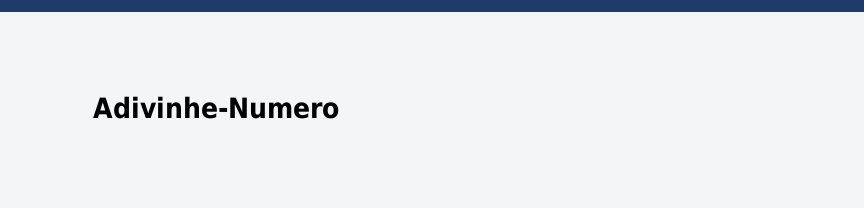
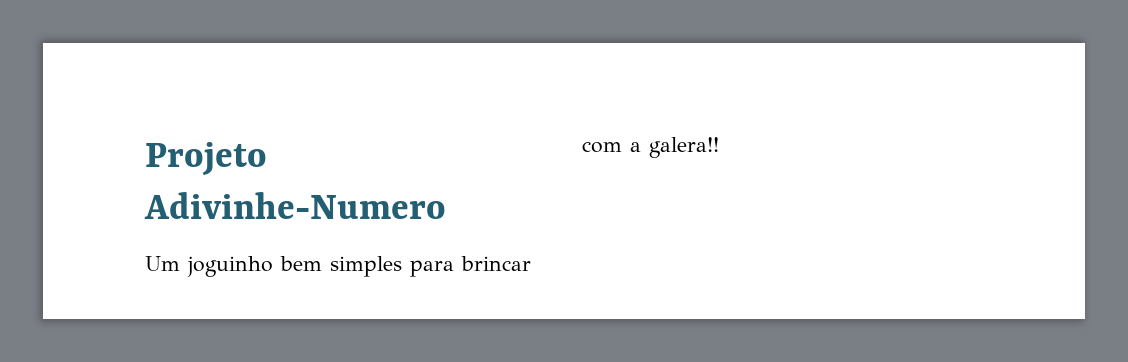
(93, 107) none -> [145,142,267,176] Projeto
(339, 107) none -> [145,256,531,277] [582,137,719,158] // Um joguinho bem simples para brincar com a galera!!

